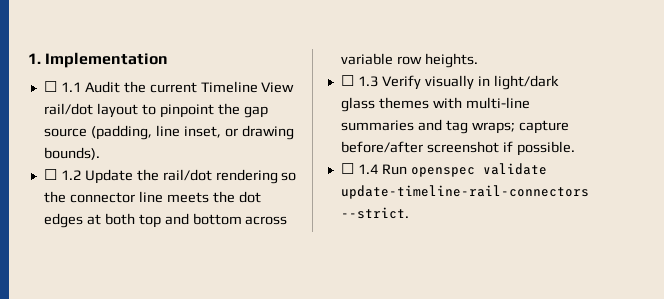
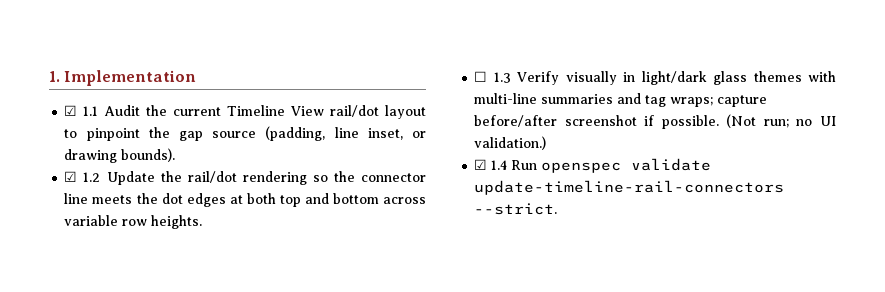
[43,81,57,92] ☐ -> [64,105,78,116] ☑
[43,169,57,180] ☐ -> [64,171,78,182] ☑
[340,163,354,174] // ☐ -> [726,114,836,128] [474,136,547,150] [474,159,488,170] (Not run; no UI validation.) // ☑

